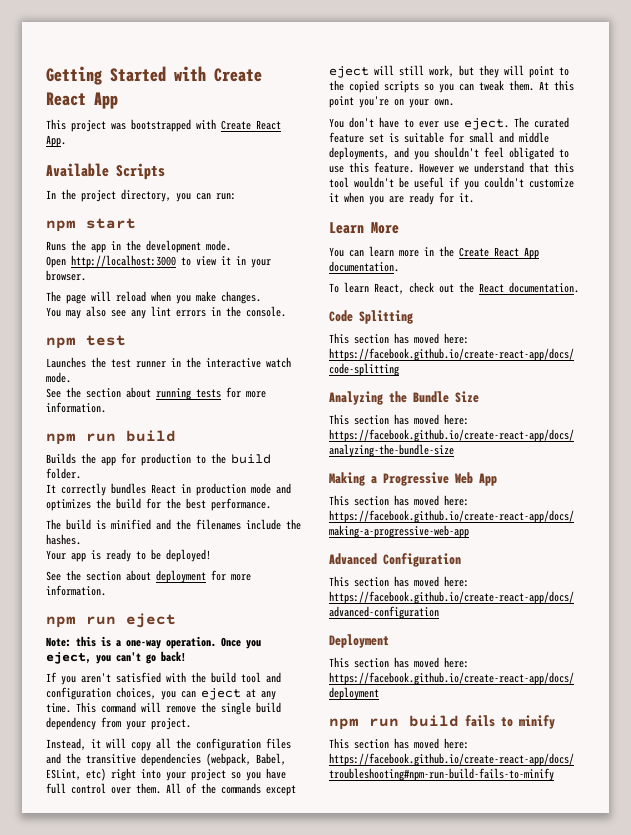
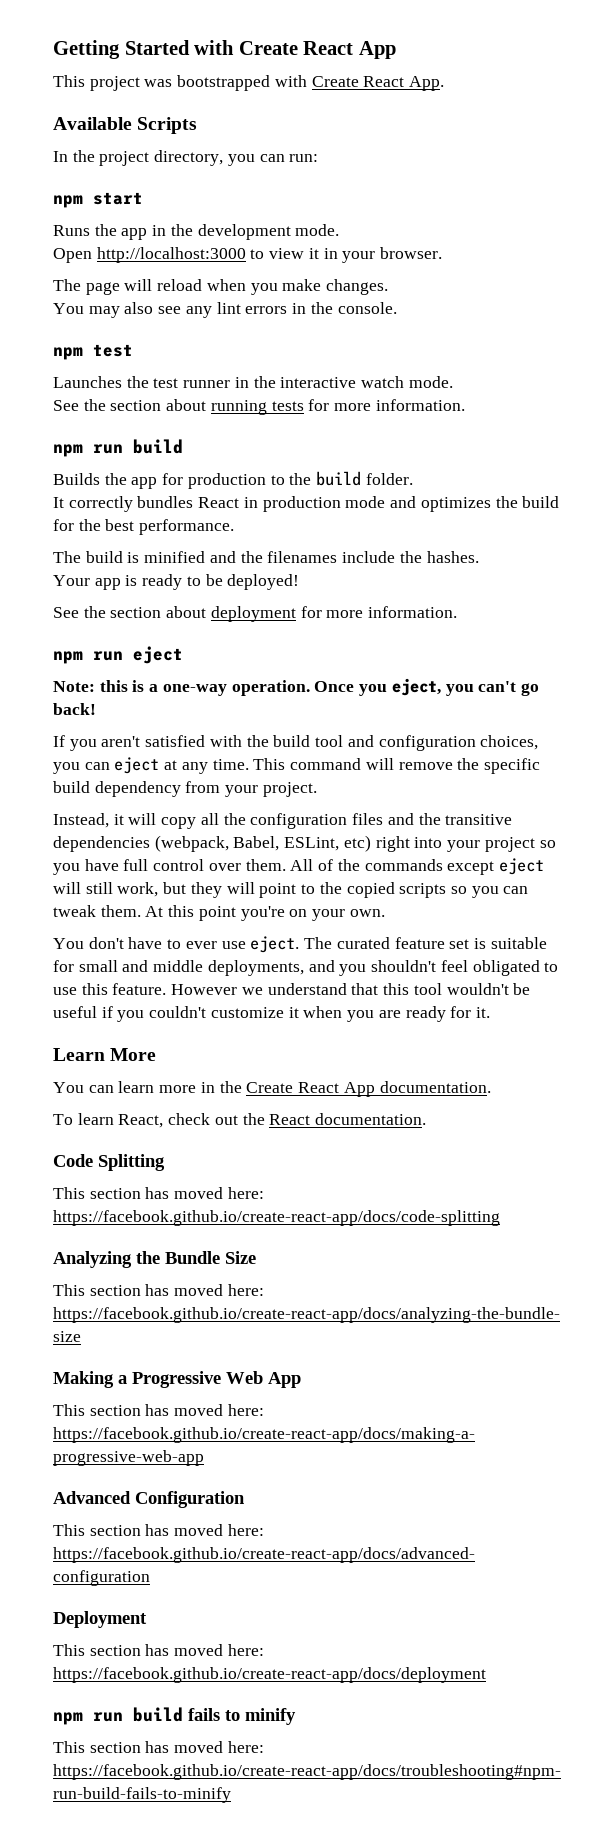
[221,702,251,715] single -> [483,758,540,774] specific

